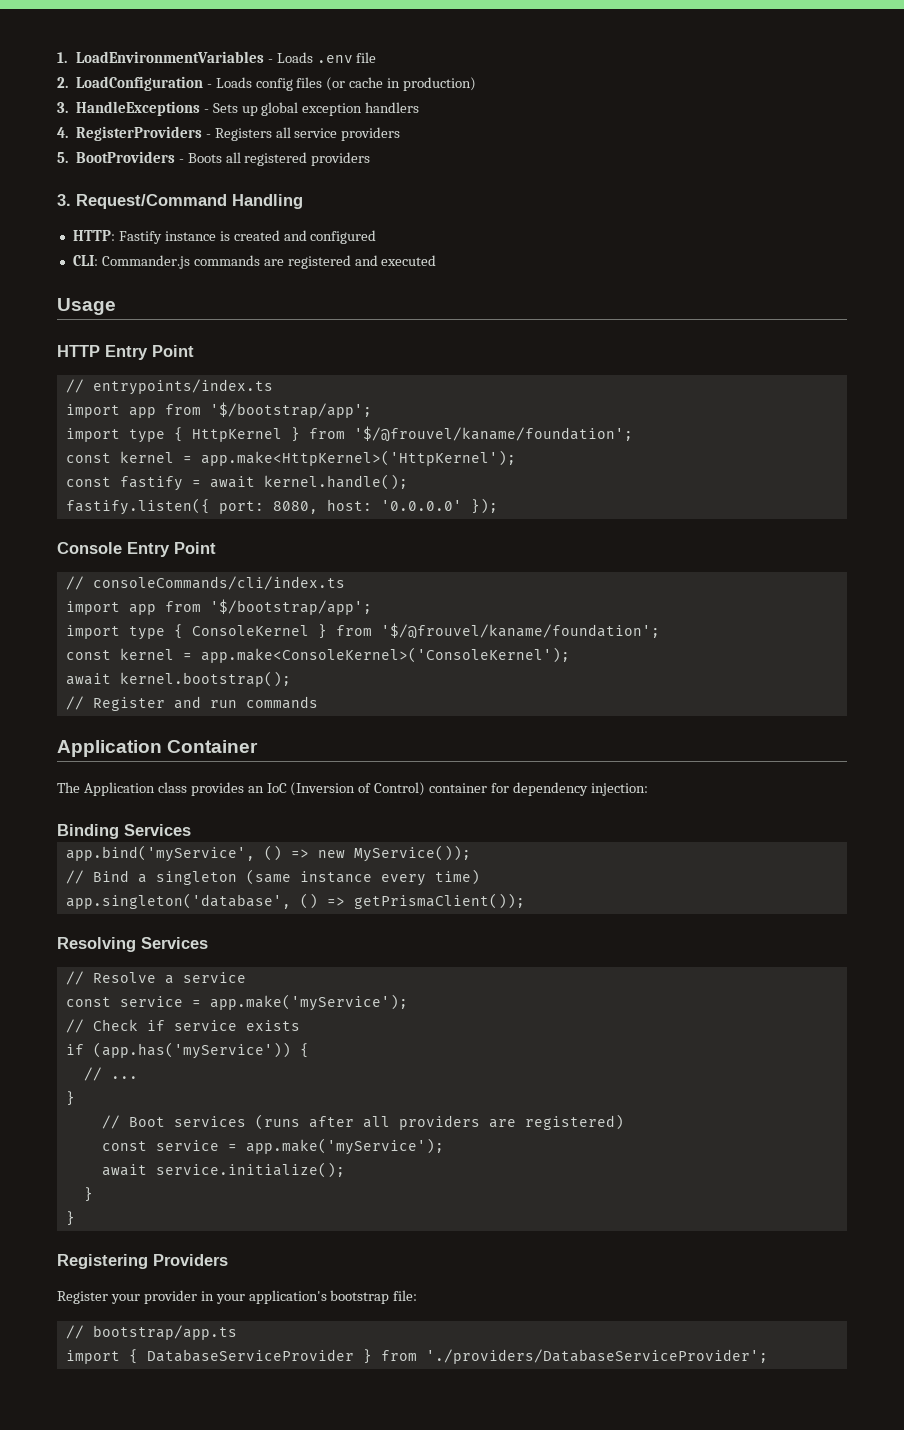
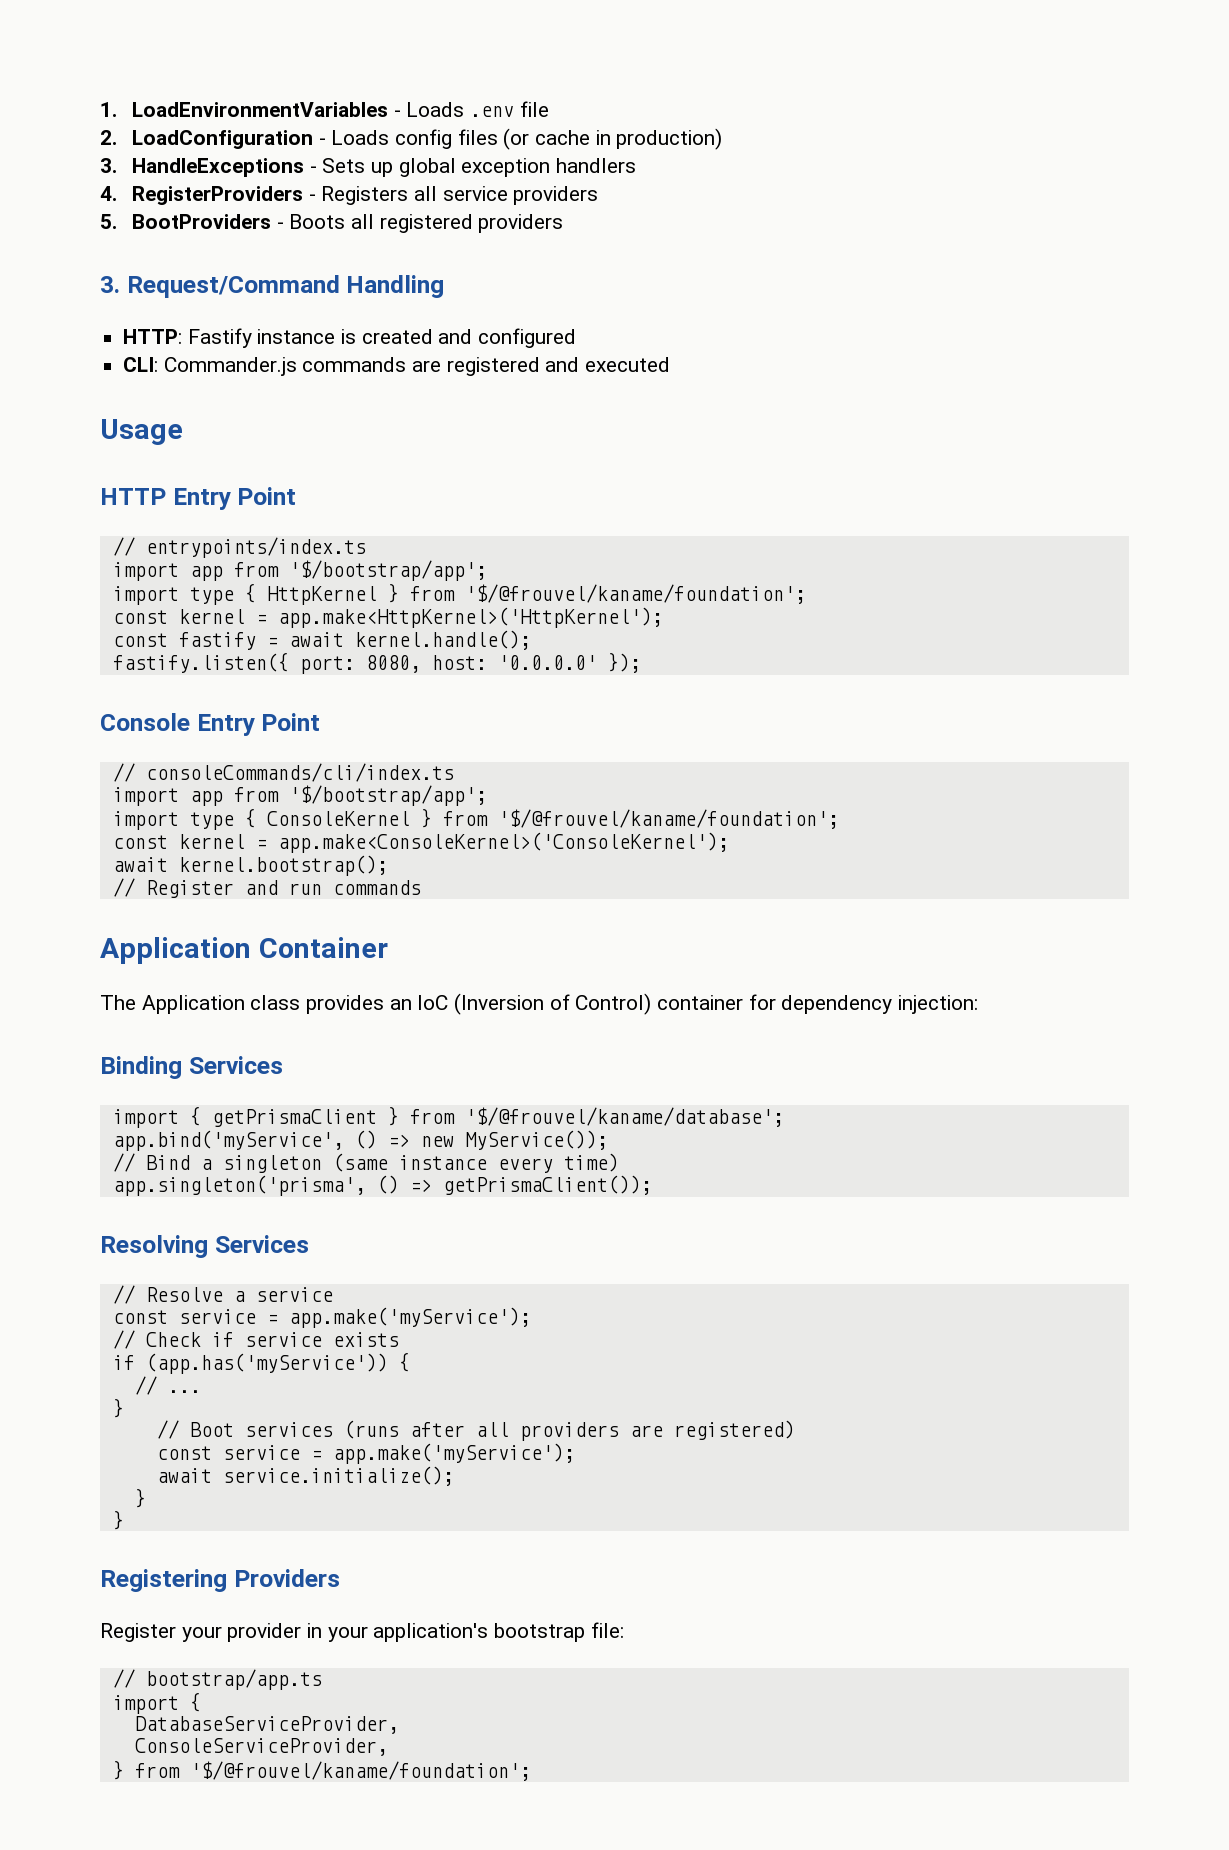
(191, 830) none -> [112,1106,784,1128] // import { getPrismaClient } from '$/@frouvel/kaname/database';
[65,893,291,909] app.singleton('database', -> [112,1175,366,1196] app.singleton('prisma',
[146,1349,768,1364] DatabaseServiceProvider } from './providers/DatabaseServiceProvider'; -> [134,1716,399,1734] [134,1738,388,1756] [112,1760,531,1781] // DatabaseServiceProvider, // ConsoleServiceProvider, // } from '$/@frouvel/kaname/foundation';

